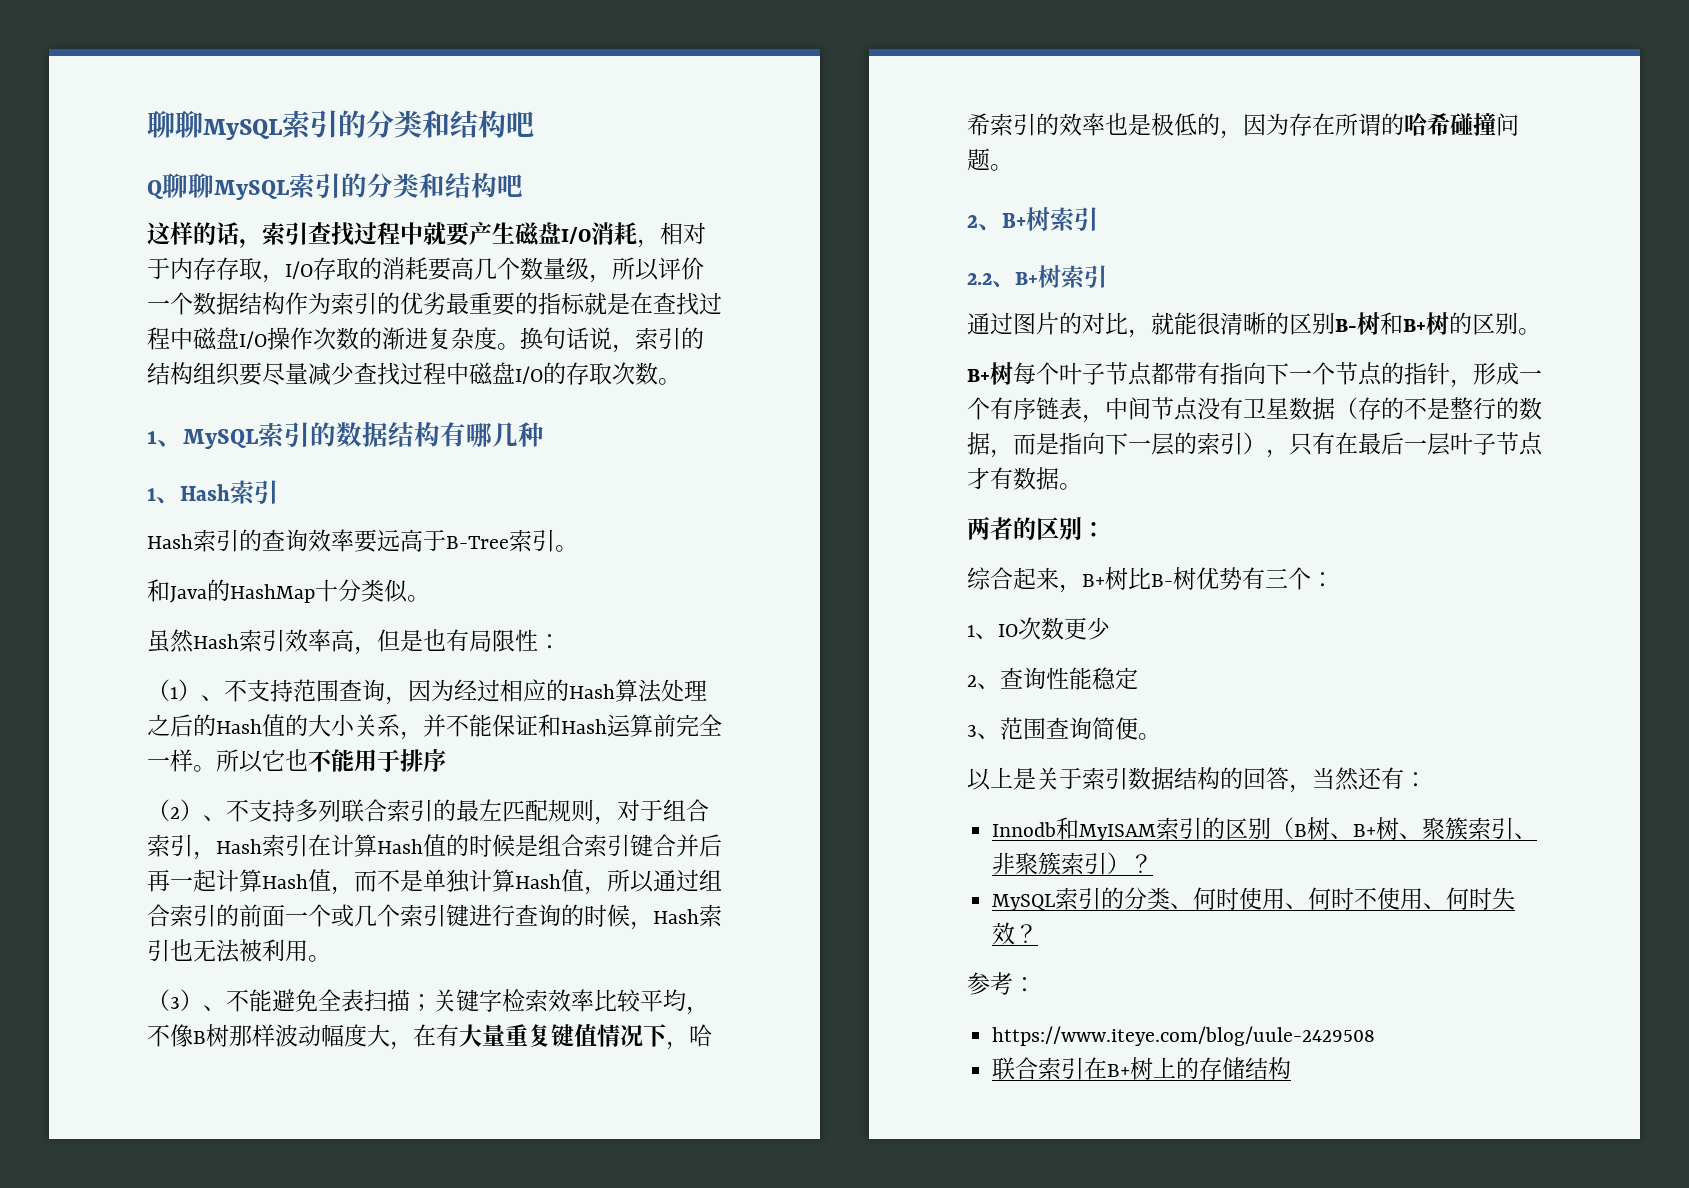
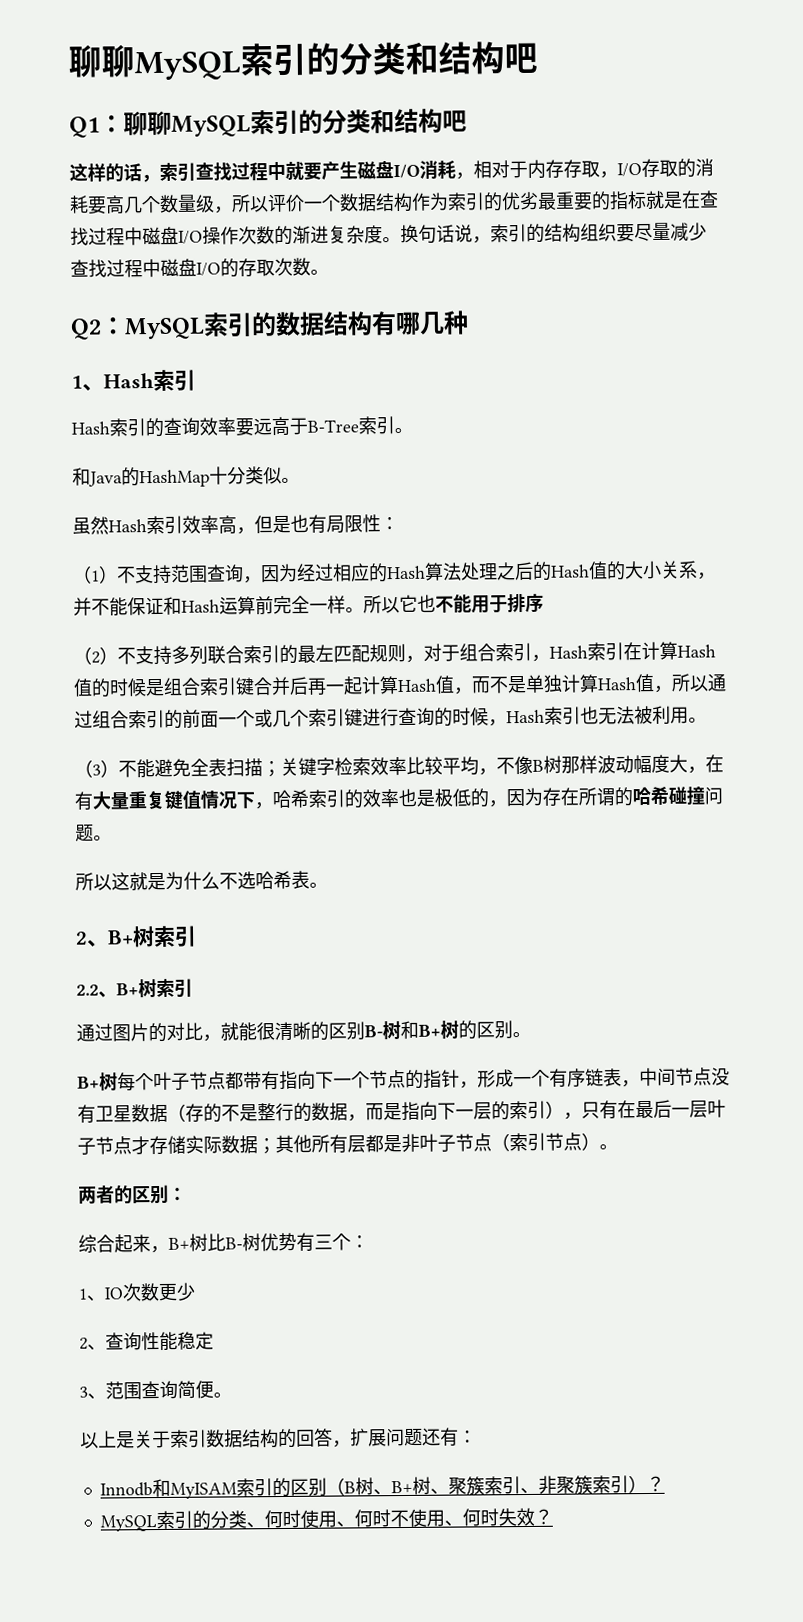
[147,110,534,140] [147,180,163,199] 聊聊MySQL索引的分类和结构吧 // Q -> [68,41,538,81] [69,115,124,138] 聊聊MySQL索引的分类和结构吧 // Q1：
[147,431,183,447] 1、 -> [70,317,126,340] Q2：
[201,695,224,701] 、 -> (118, 574) none
[203,815,226,821] 、 -> (118, 655) none
[203,1005,226,1011] 、 -> (119, 768) none
(1013, 167) none -> [75,870,328,891] // 所以这就是为什么不选哈希表。
[990,467,1059,490] 有数据 -> [149,1132,600,1155] 存储实际数据；其他所有层都是非叶子节点（索引节点）
[1312,767,1359,791] 当然 -> [350,1427,423,1447] 扩展问题
[967,972,1036,995] [992,1026,1376,1046] [992,1057,1292,1080] // 参考： // https://www.iteye.com/blog/uule-2429508 // 联合索引在B+树上的存储结构 -> (553, 1516) none

